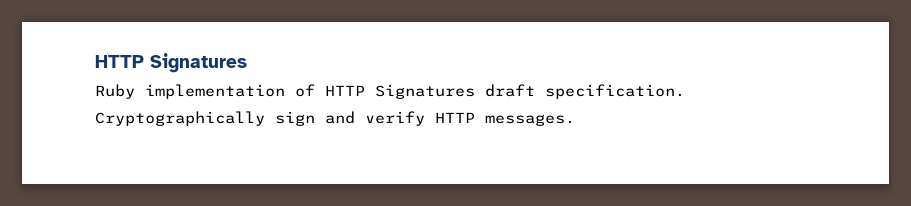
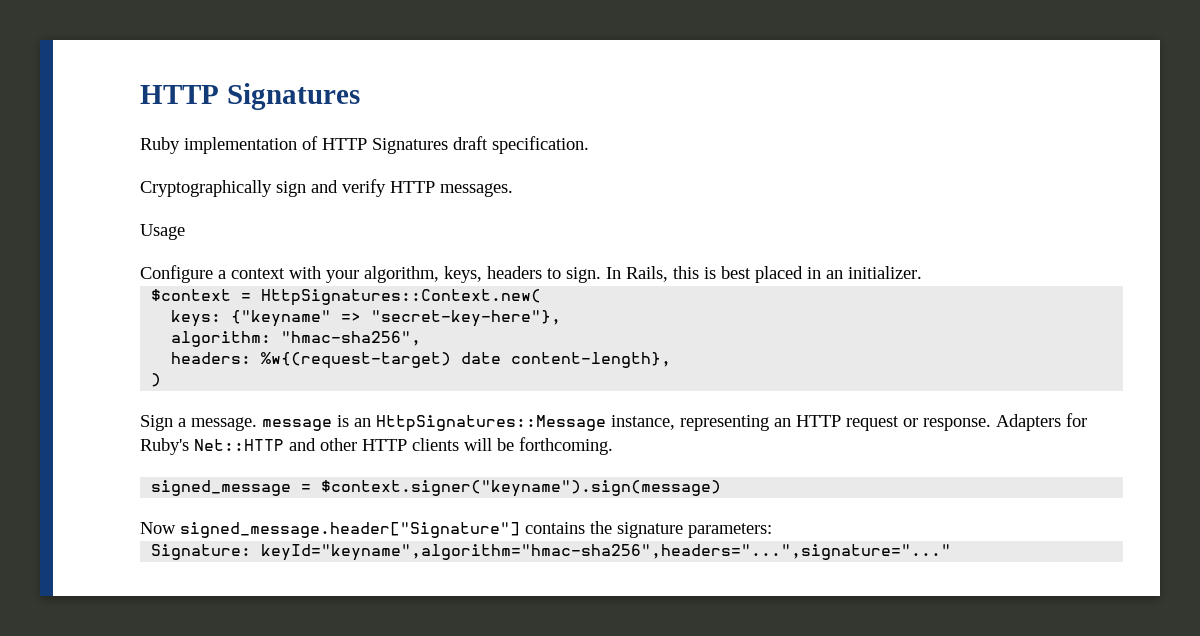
(575, 120) none -> [140,224,185,240] [140,265,922,283] [151,289,542,306] [171,310,562,327] [171,331,422,347] [171,352,672,369] [151,373,162,387] [140,413,1087,432] [140,437,613,455] [151,480,722,497] [140,521,772,538] [151,544,952,561] // Usage // Configure a context with your algorithm, keys, headers to sign. In Rails, this is best placed in an initializer. // $context = HttpSignatures::Context.new( // keys: {"keyname" => "secret-key-here"}, // algorithm: "hmac-sha256", // headers: %w{(request-target) date content-length}, // ) // Sign a message. message is an HttpSignatures::Message instance, representing an HTTP request or response. Adapters for Ruby's Net::HTTP and other HTTP clients will be forthcoming. // signed_message = $context.signer("keyname").sign(message) // Now signed_message.header["Signature"] contains the signature parameters: // Signature: keyId="keyname",algorithm="hmac-sha256",headers="...",signature="..."

